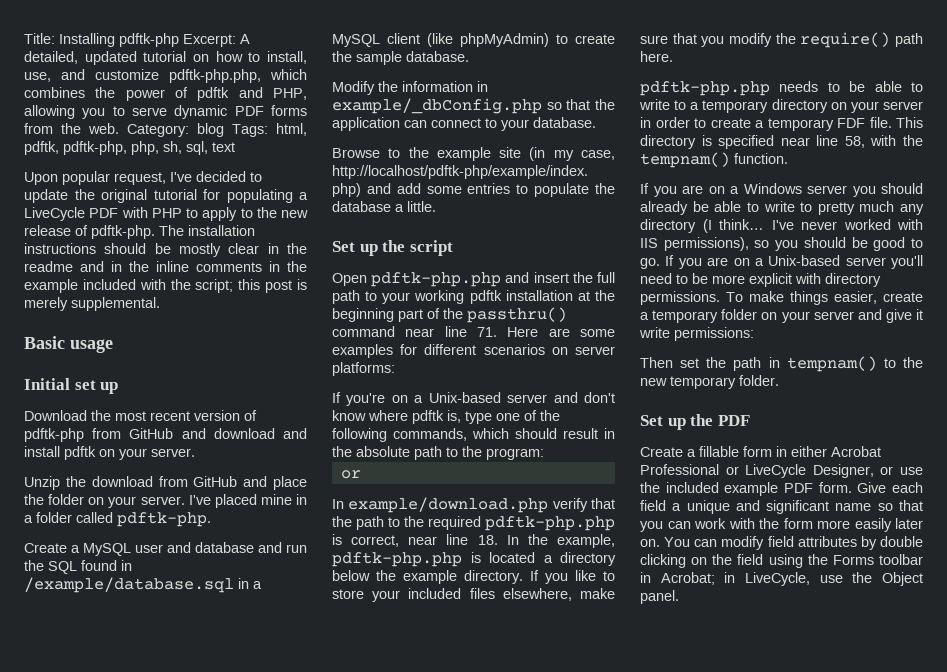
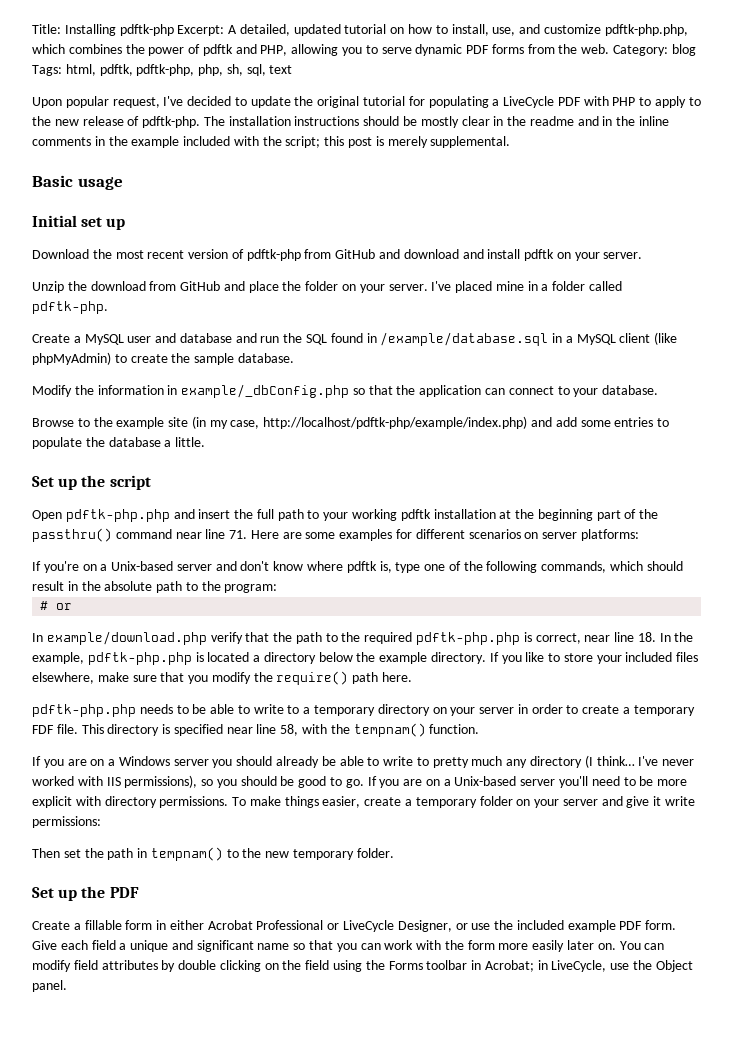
(544, 454) none -> [40,601,49,610] #

